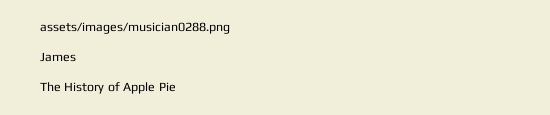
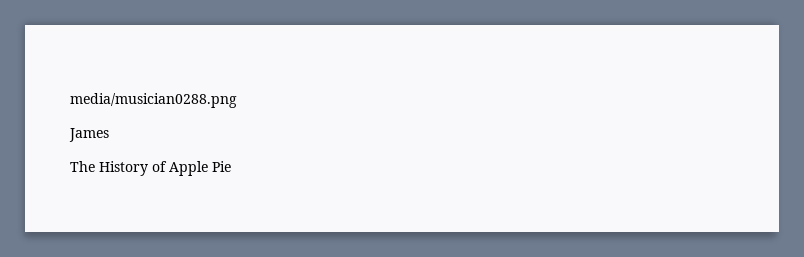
[40,22,230,34] assets/images/musician0288.png -> [70,93,237,108] media/musician0288.png

